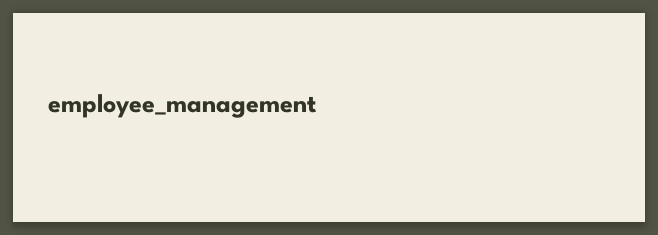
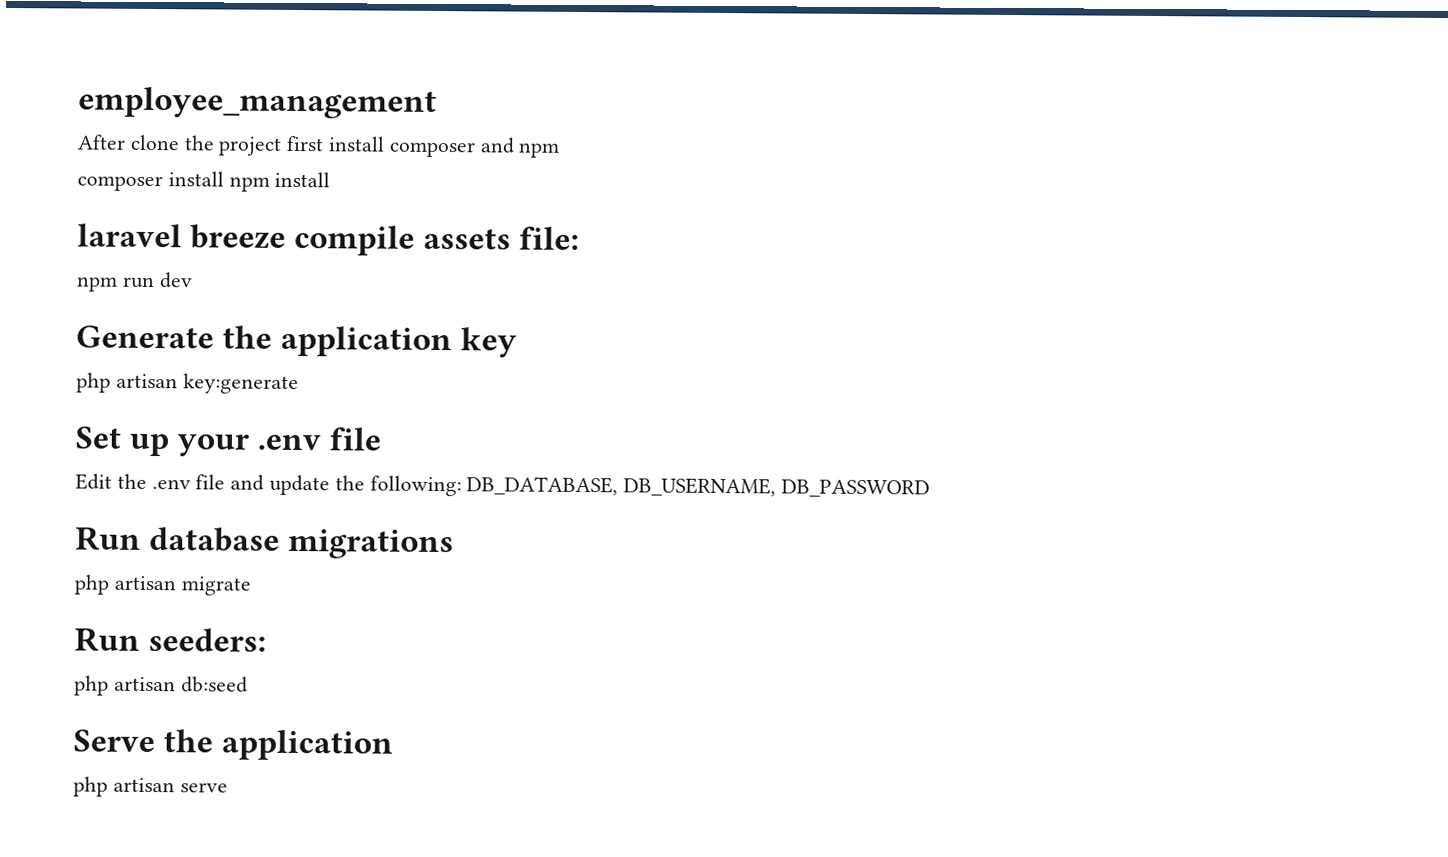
(317, 106) none -> [77,134,560,158] [77,171,331,192] [77,223,581,256] [76,272,193,292] [76,325,518,358] [76,372,299,395] [75,426,382,457] [75,473,931,498] [75,526,455,560] [74,574,251,596] [74,627,268,652] [74,675,248,696] [73,729,394,761] [73,776,228,797] // After clone the project first install composer and npm // composer install npm install // laravel breeze compile assets file: // npm run dev // Generate the application key // php artisan key:generate // Set up your .env file // Edit the .env file and update the following: DB_DATABASE, DB_USERNAME, DB_PASSWORD // Run database migrations // php artisan migrate // Run seeders: // php artisan db:seed // Serve the application // php artisan serve

